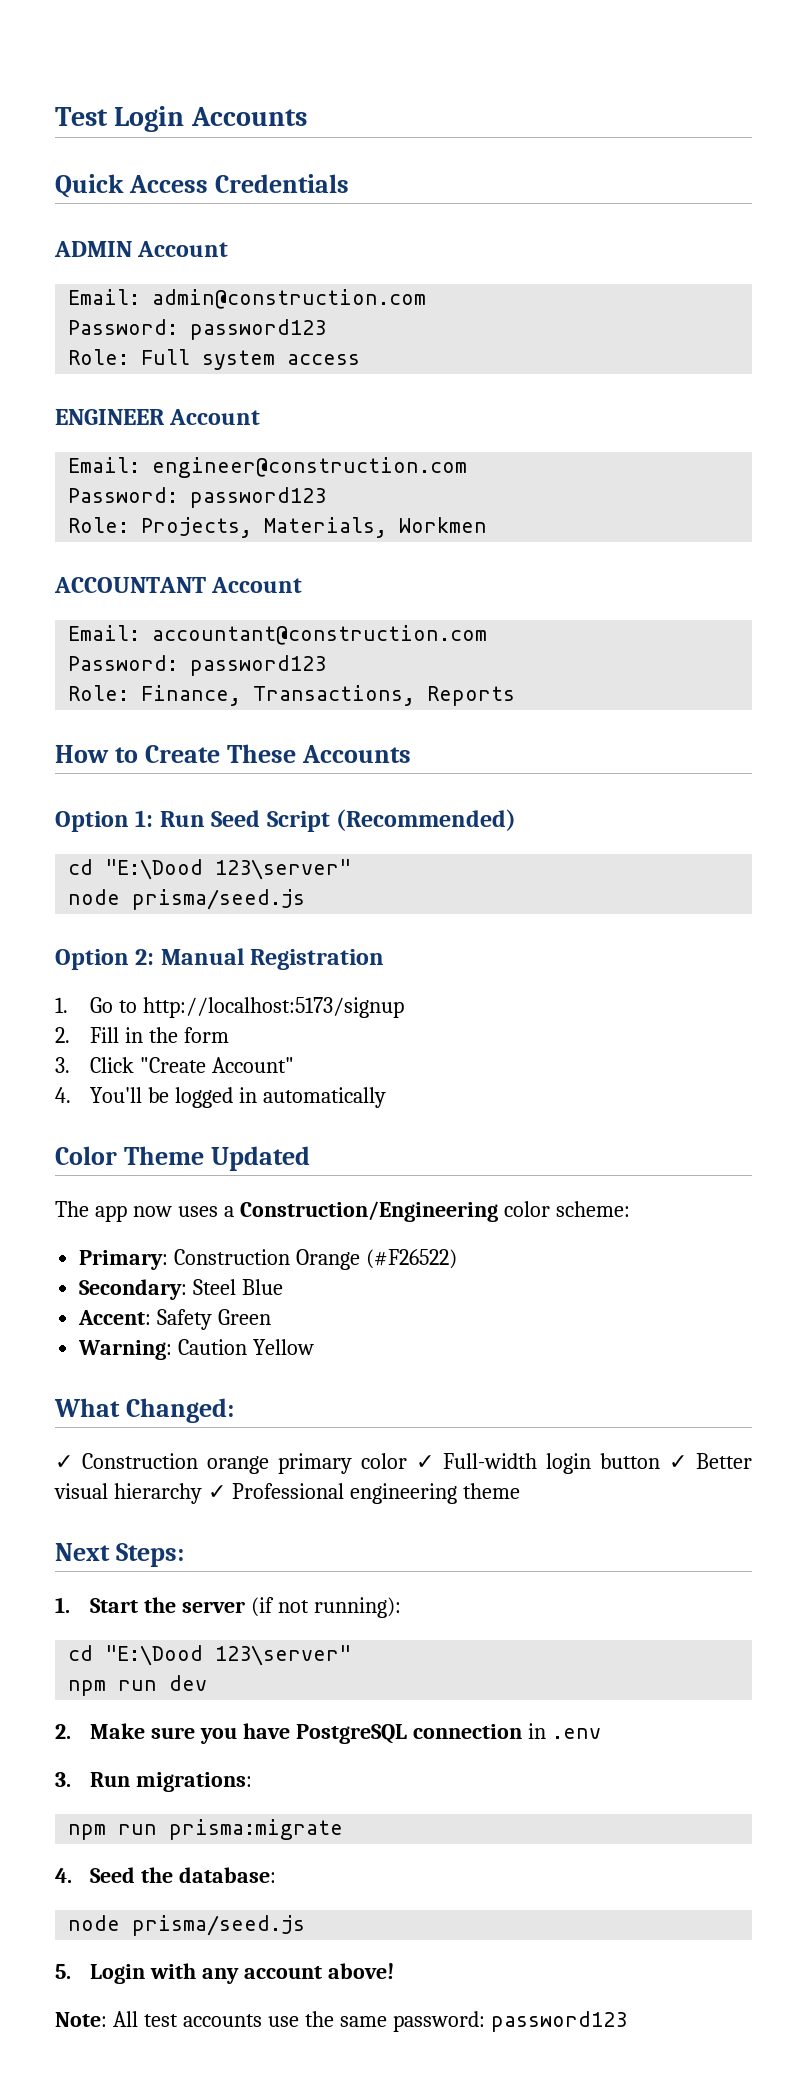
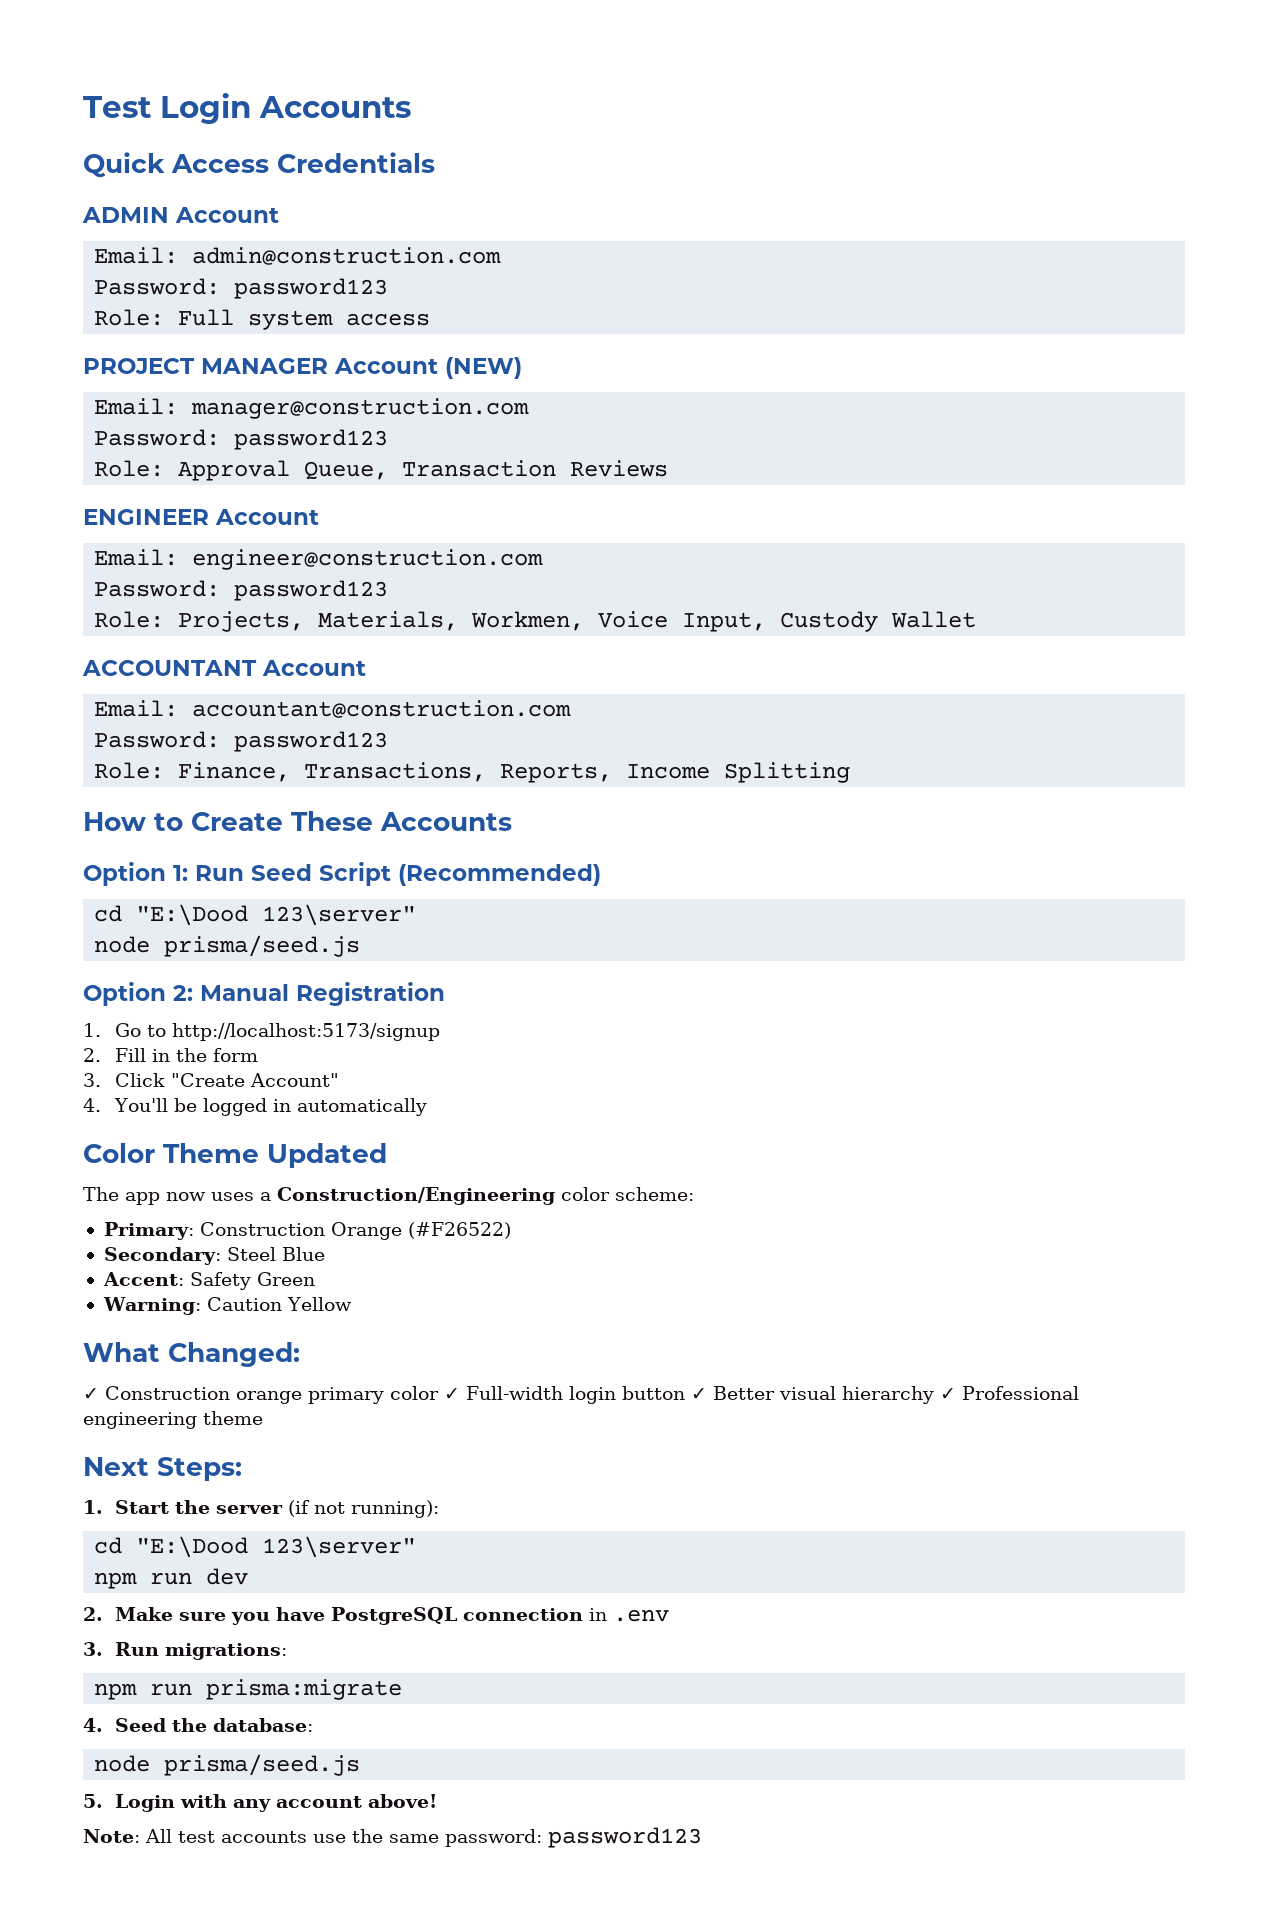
(361, 359) none -> [83,357,522,379] [94,398,530,419] [94,429,389,450] [94,460,669,481] // PROJECT MANAGER Account (NEW) // Email: manager@construction.com // Password: password123 // Role: Approval Queue, Transaction Reviews
[399,517,488,533] Workmen -> [471,611,977,632] Workmen, Voice Input, Custody Wallet
[427,686,516,706] Reports -> [500,762,851,783] Reports, Income Splitting

